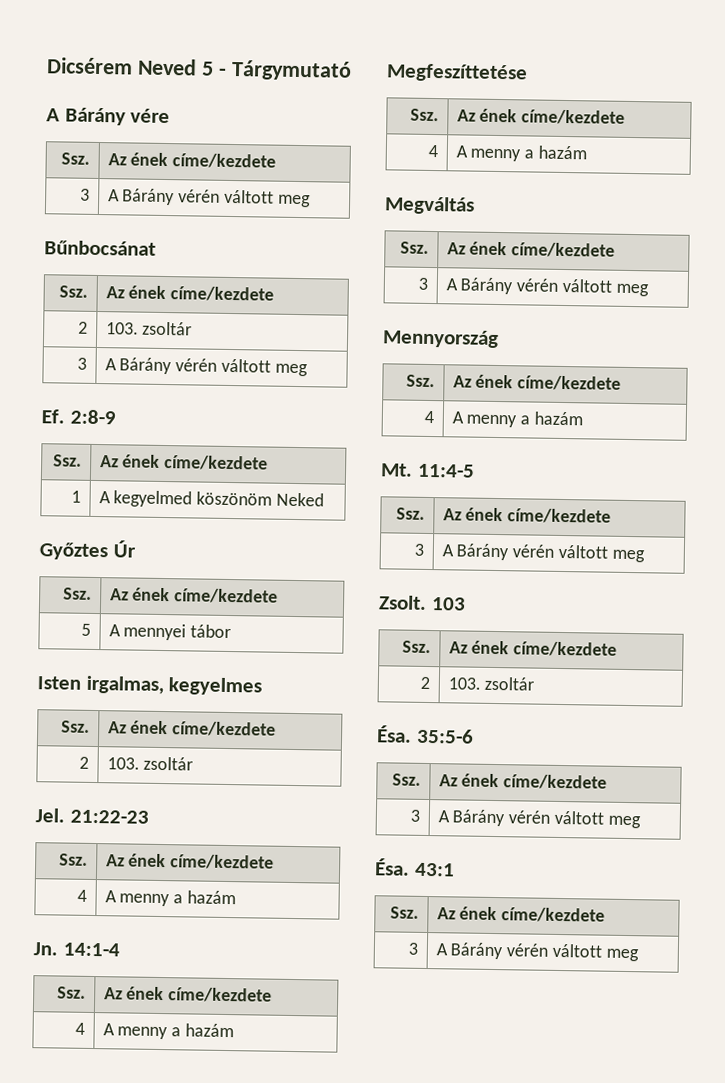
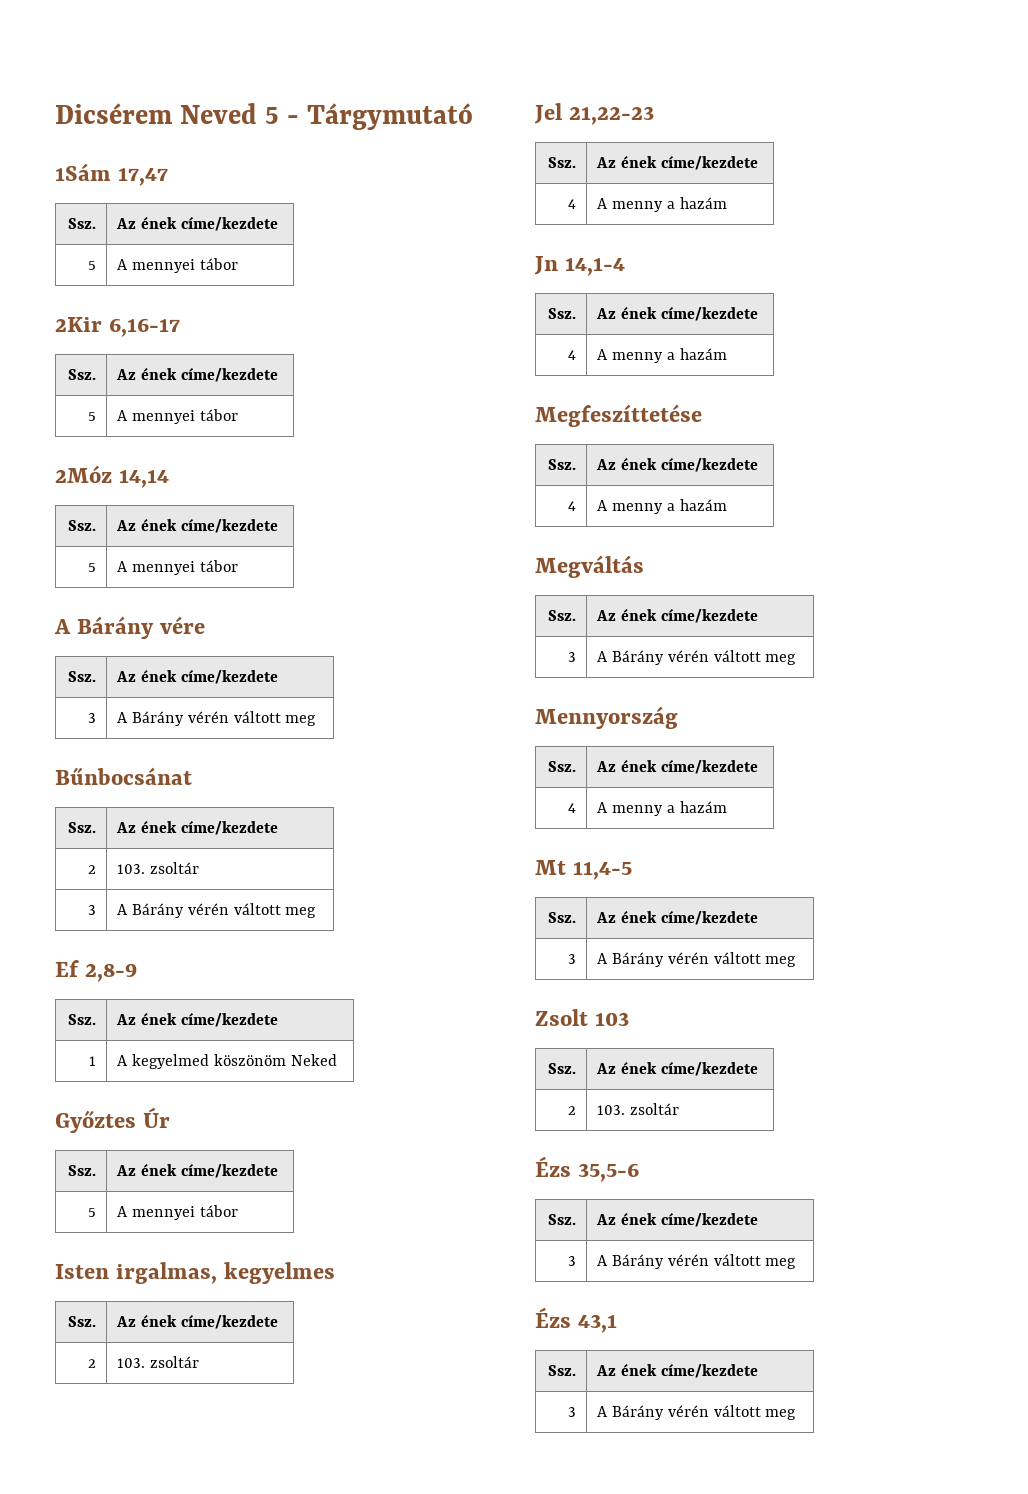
(352, 70) none -> [55,163,169,186] [67,218,96,229] [116,216,278,231] [87,261,96,270] [117,258,238,273] [55,317,181,337] [67,369,96,380] [116,367,278,382] [87,412,96,421] [117,409,238,424] [55,465,170,488] [67,520,96,531] [116,518,278,533] [87,563,96,572] [117,560,238,575] // 1Sám 17,47 // Ssz. | Az ének címe/kezdete // 5 | A mennyei tábor // 2Kir 6,16-17 // Ssz. | Az ének címe/kezdete // 5 | A mennyei tábor // 2Móz 14,14 // Ssz. | Az ének címe/kezdete // 5 | A mennyei tábor
[41,409,116,425] Ef. 2:8-9 -> [55,960,138,982] Ef 2,8-9
[35,808,149,824] [59,853,89,866] [105,853,275,870] [77,889,88,902] [104,890,236,907] [33,942,120,957] Jel. 21:22-23 // Ssz. | Az ének címe/kezdete // 4 | A menny a hazám // Jn. 14:1-4 -> [534,103,655,125] [547,157,576,168] [596,155,758,170] [567,199,576,209] [597,197,727,212] [534,256,626,276] Jel 21,22-23 // Ssz. | Az ének címe/kezdete // 4 | A menny a hazám // Jn 14,1-4
[380,463,475,478] Mt. 11:4-5 -> [535,860,633,880] Mt 11,4-5
[378,595,427,610] Zsolt. -> [535,1009,588,1026] Zsolt
[376,725,474,744] Ésa. 35:5-6 -> [535,1156,640,1182] Ézs 35,5-6
[374,858,455,877] Ésa. 43:1 -> [535,1307,618,1333] Ézs 43,1

